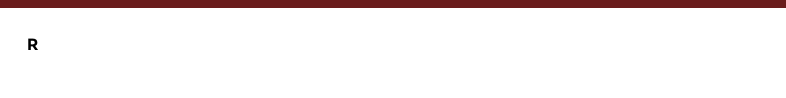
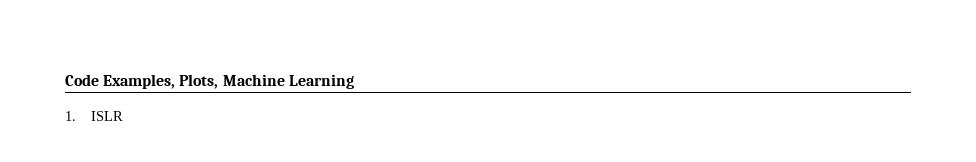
[27,38,39,50] R -> [65,74,354,89] [65,111,124,121] Code Examples, Plots, Machine Learning // 1. ISLR

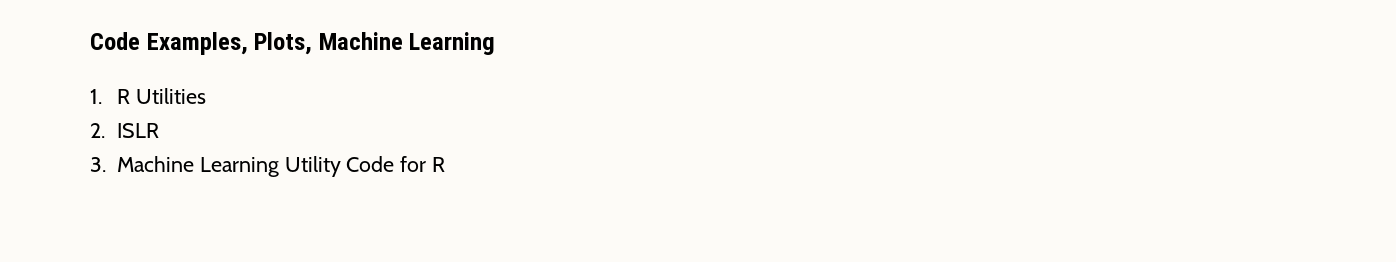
[91,111,124,121] ISLR -> [116,88,206,104] [90,123,159,138] [90,156,445,177] R Utilities // 2. ISLR // 3. Machine Learning Utility Code for R

